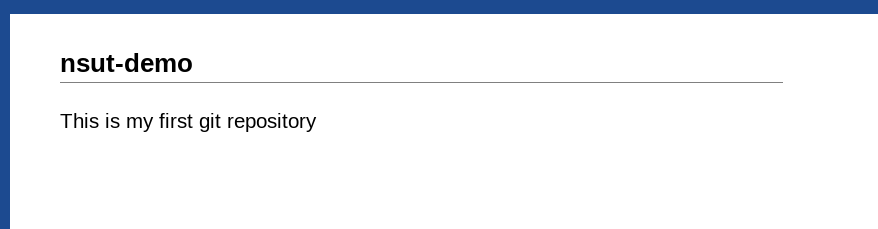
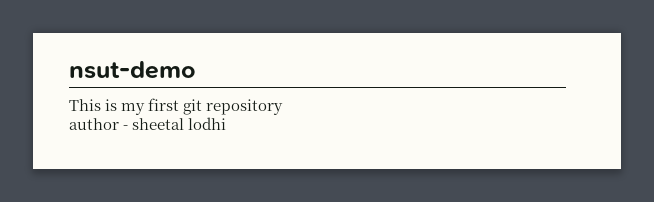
(317, 122) none -> [69,117,227,130] // author - sheetal lodhi

